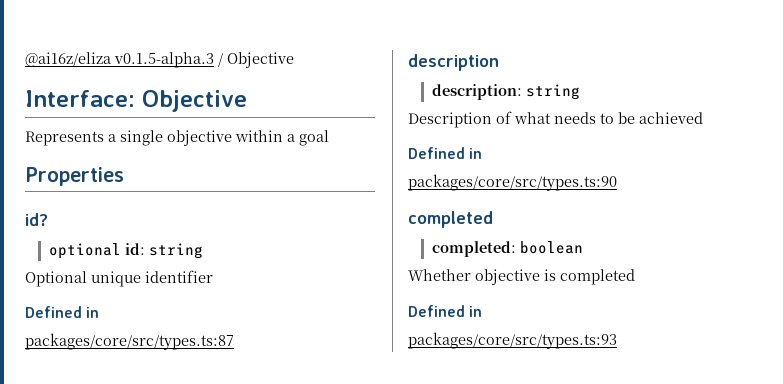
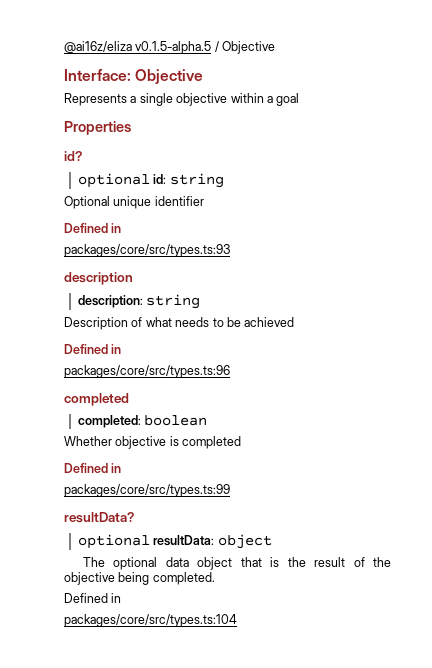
[114,52,214,68] v0.1.5-alpha.3 -> [135,41,212,54] v0.1.5-alpha.5
[25,333,234,350] packages/core/src/types.ts:87 -> [64,244,230,257] packages/core/src/types.ts:93
[408,174,617,191] packages/core/src/types.ts:90 -> [64,365,230,378] packages/core/src/types.ts:96
[408,332,617,349] packages/core/src/types.ts:93 -> [64,484,230,497] [64,512,134,523] [78,534,272,549] [82,557,391,570] [64,572,215,585] [64,593,122,603] [64,614,237,627] packages/core/src/types.ts:99 // resultData? // optional resultData: object // The optional data object that is the result of the objective being completed. // Defined in // packages/core/src/types.ts:104

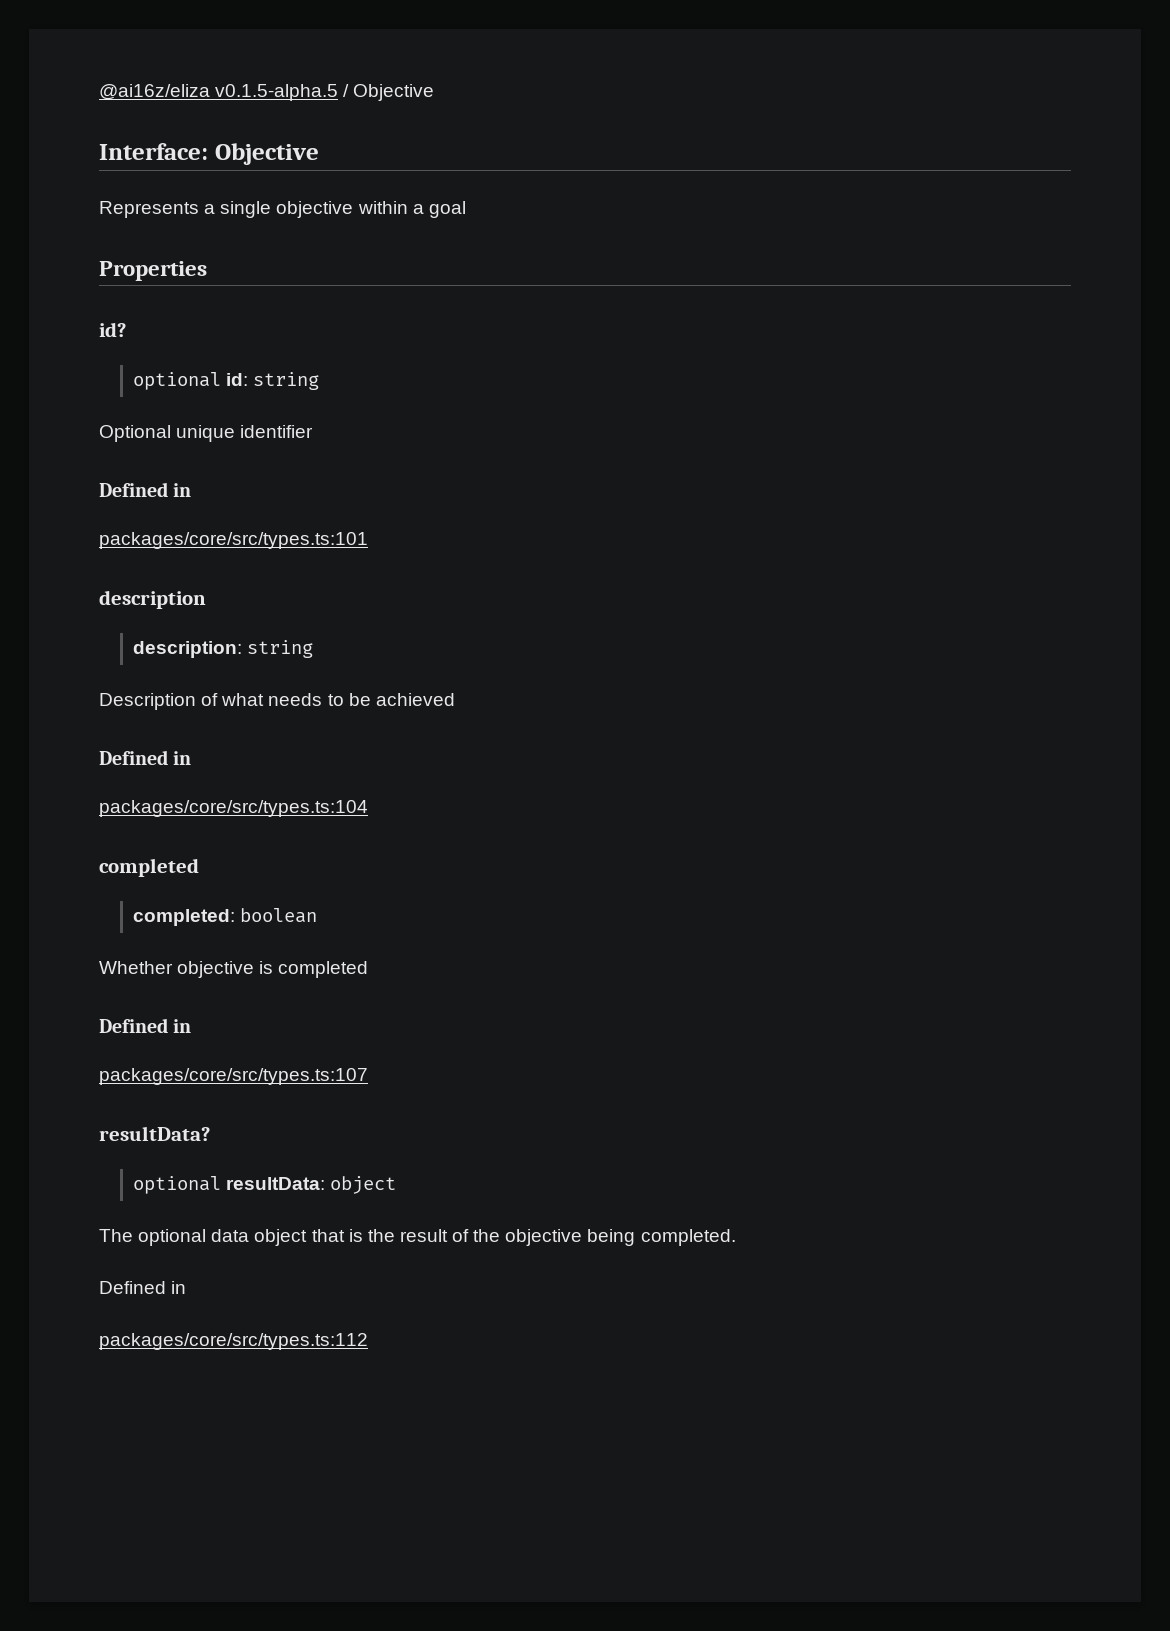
[64,244,230,257] packages/core/src/types.ts:93 -> [99,532,368,549] packages/core/src/types.ts:101
[64,365,230,378] packages/core/src/types.ts:96 -> [99,800,368,817] packages/core/src/types.ts:104
[64,484,230,497] packages/core/src/types.ts:99 -> [99,1068,368,1085] packages/core/src/types.ts:107
[64,614,237,627] packages/core/src/types.ts:104 -> [99,1333,368,1350] packages/core/src/types.ts:112

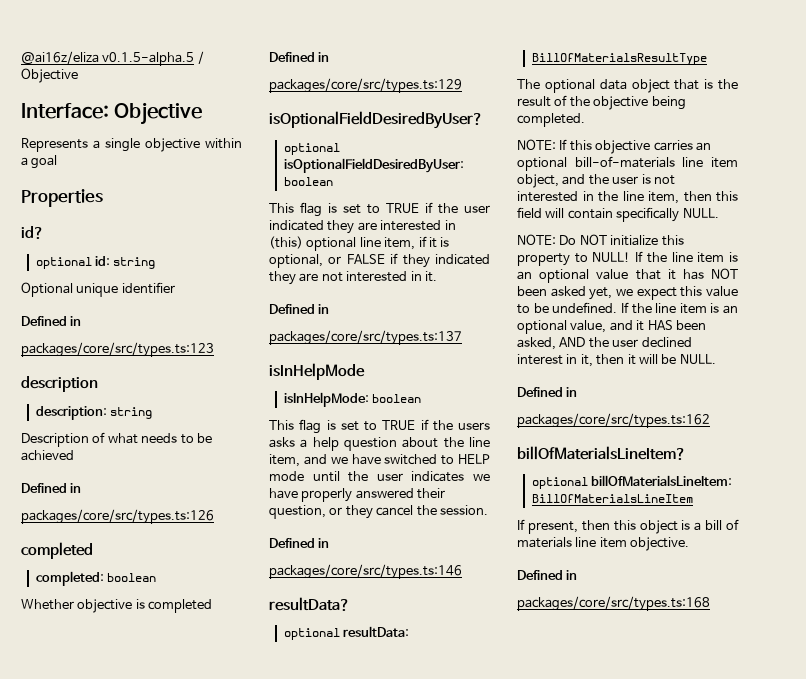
[99,532,368,549] packages/core/src/types.ts:101 -> [21,342,214,357] packages/core/src/types.ts:123
[99,800,368,817] packages/core/src/types.ts:104 -> [21,509,214,524] packages/core/src/types.ts:126
[99,1068,368,1085] packages/core/src/types.ts:107 -> [269,78,462,93] [269,111,483,129] [283,143,340,155] [283,158,464,173] [283,177,333,186] [269,202,490,217] [269,220,456,234] [269,236,450,251] [269,253,490,268] [269,271,437,285] [269,304,330,314] [269,330,462,345] [269,363,365,380] [283,392,421,407] [269,419,490,434] [269,437,490,451] [269,454,490,467] [269,471,490,482] [269,488,446,502] [269,505,488,519] [269,538,330,548] [269,564,462,579] packages/core/src/types.ts:129 // isOptionalFieldDesiredByUser? // optional isOptionalFieldDesiredByUser: boolean // This flag is set to TRUE if the user indicated they are interested in (this) optional line item, if it is optional, or FALSE if they indicated they are not interested in it. // Defined in // packages/core/src/types.ts:137 // isInHelpMode // isInHelpMode: boolean // This flag is set to TRUE if the users asks a help question about the line item, and we have switched to HELP mode until the user indicates we have properly answered their question, or they cancel the session. // Defined in // packages/core/src/types.ts:146
[330,1176,397,1194] object -> [531,53,707,65] BillOfMaterialsResultType
[99,1281,187,1294] [99,1333,368,1350] Defined in // packages/core/src/types.ts:112 -> [517,139,711,154] [517,156,738,171] [517,174,675,188] [517,191,738,204] [517,207,719,222] [517,234,684,246] [517,251,738,266] [517,268,738,283] [517,286,738,300] [517,302,738,314] [517,320,706,334] [517,337,692,350] [517,354,716,367] [517,387,578,397] [517,413,710,428] [517,446,686,460] [531,475,732,489] [531,494,693,503] [517,519,739,534] [517,537,690,551] [517,570,578,580] [517,596,710,611] NOTE: If this objective carries an optional bill-of-materials line item object, and the user is not interested in the line item, then this field will contain specifically NULL. // NOTE: Do NOT initialize this property to NULL! If the line item is an optional value that it has NOT been asked yet, we expect this value to be undefined. If the line item is an optional value, and it HAS been asked, AND the user declined interest in it, then it will be NULL. // Defined in // packages/core/src/types.ts:162 // billOfMaterialsLineItem? // optional billOfMaterialsLineItem: BillOfMaterialsLineItem // If present, then this object is a bill of materials line item objective. // Defined in // packages/core/src/types.ts:168

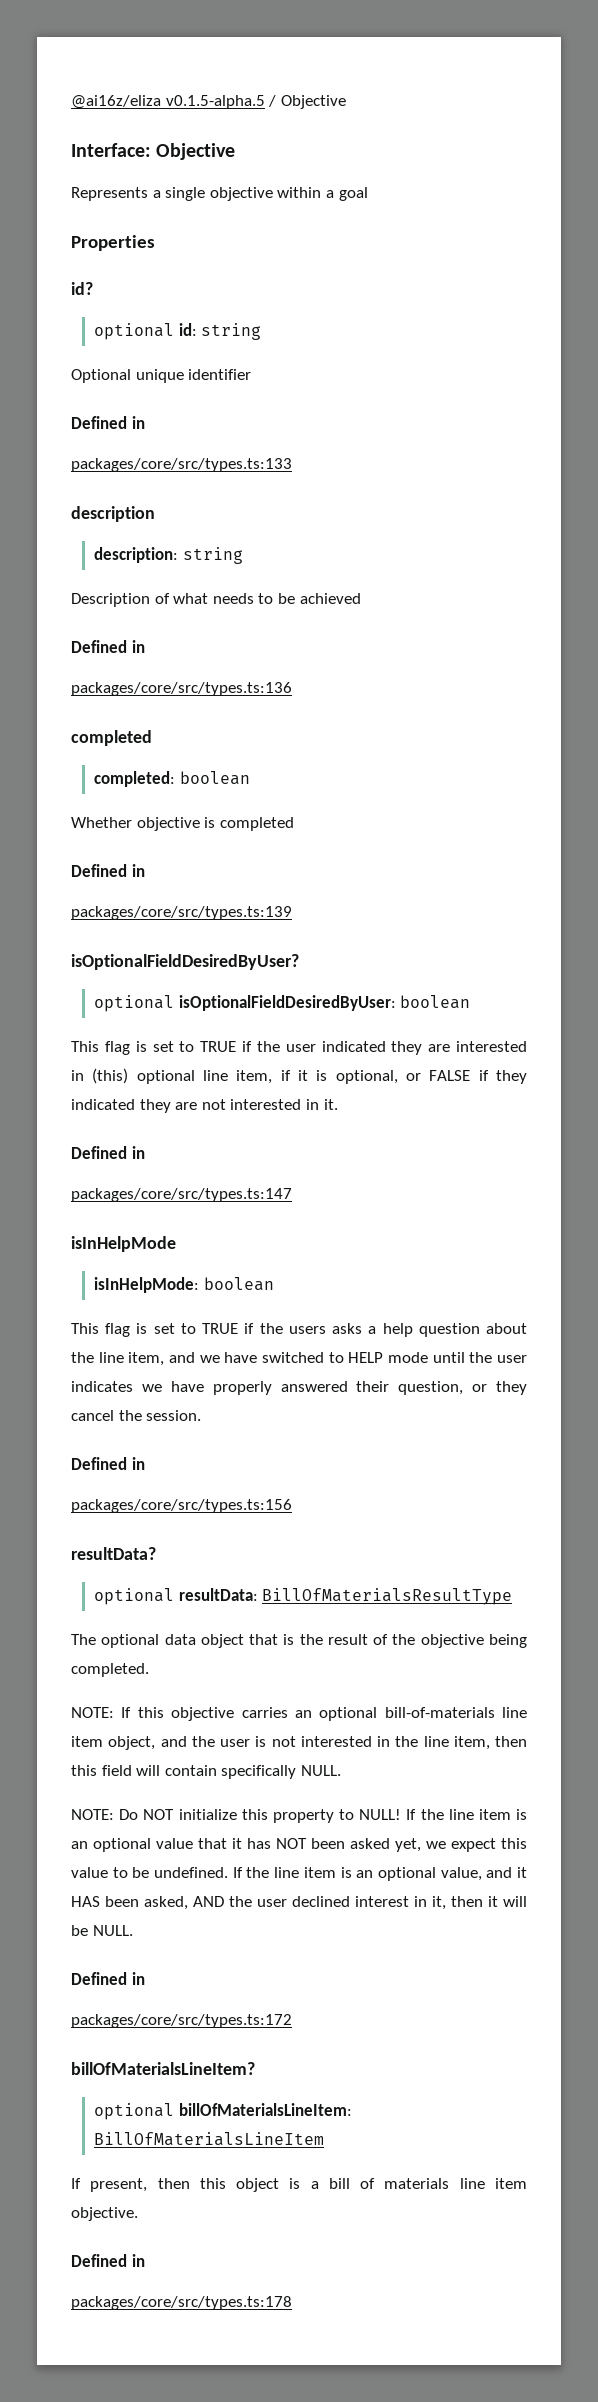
[21,342,214,357] packages/core/src/types.ts:123 -> [71,458,292,472] packages/core/src/types.ts:133
[21,509,214,524] packages/core/src/types.ts:126 -> [71,682,292,696] packages/core/src/types.ts:136
[269,78,462,93] packages/core/src/types.ts:129 -> [71,906,292,920] packages/core/src/types.ts:139
[269,330,462,345] packages/core/src/types.ts:137 -> [71,1188,292,1202] packages/core/src/types.ts:147
[269,564,462,579] packages/core/src/types.ts:146 -> [71,1499,292,1513] packages/core/src/types.ts:156
[517,413,710,428] packages/core/src/types.ts:162 -> [71,2014,292,2028] packages/core/src/types.ts:172
[517,596,710,611] packages/core/src/types.ts:168 -> [71,2296,292,2310] packages/core/src/types.ts:178

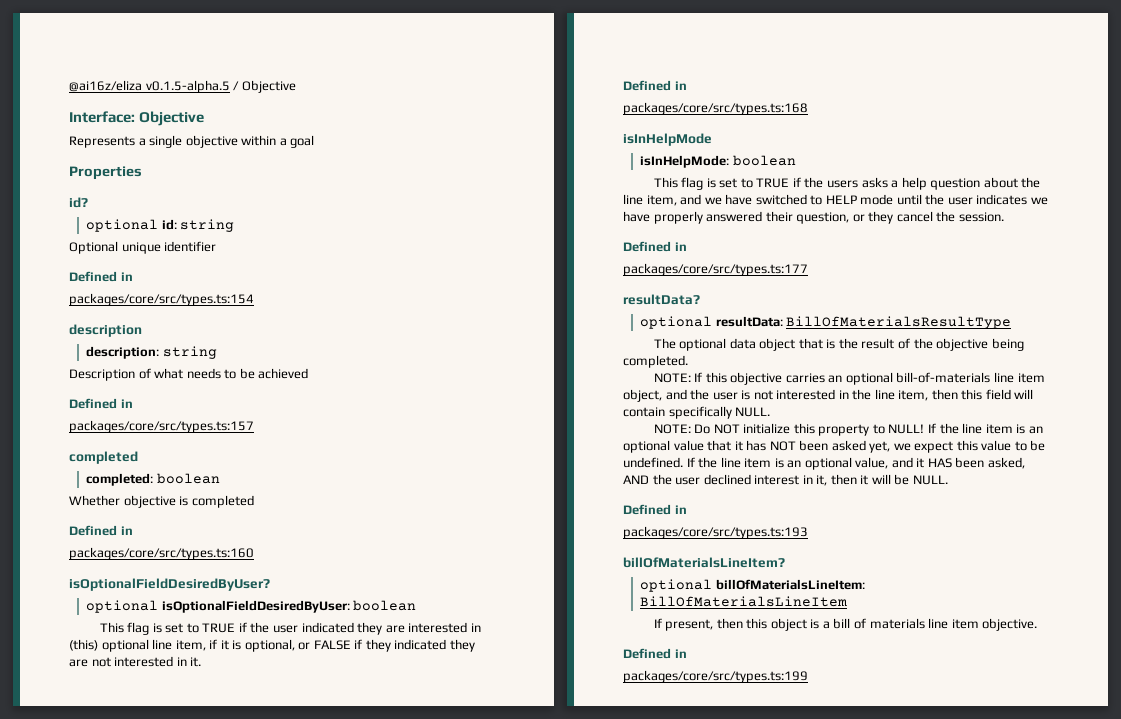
[71,458,292,472] packages/core/src/types.ts:133 -> [69,293,254,306] packages/core/src/types.ts:154
[71,682,292,696] packages/core/src/types.ts:136 -> [69,420,254,433] packages/core/src/types.ts:157
[71,906,292,920] packages/core/src/types.ts:139 -> [69,547,254,560] packages/core/src/types.ts:160
[71,1188,292,1202] packages/core/src/types.ts:147 -> [623,102,808,115] packages/core/src/types.ts:168
[71,1499,292,1513] packages/core/src/types.ts:156 -> [623,263,808,276] packages/core/src/types.ts:177
[71,2014,292,2028] packages/core/src/types.ts:172 -> [623,526,808,539] packages/core/src/types.ts:193
[71,2296,292,2310] packages/core/src/types.ts:178 -> [623,670,808,683] packages/core/src/types.ts:199

